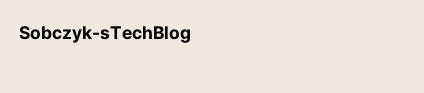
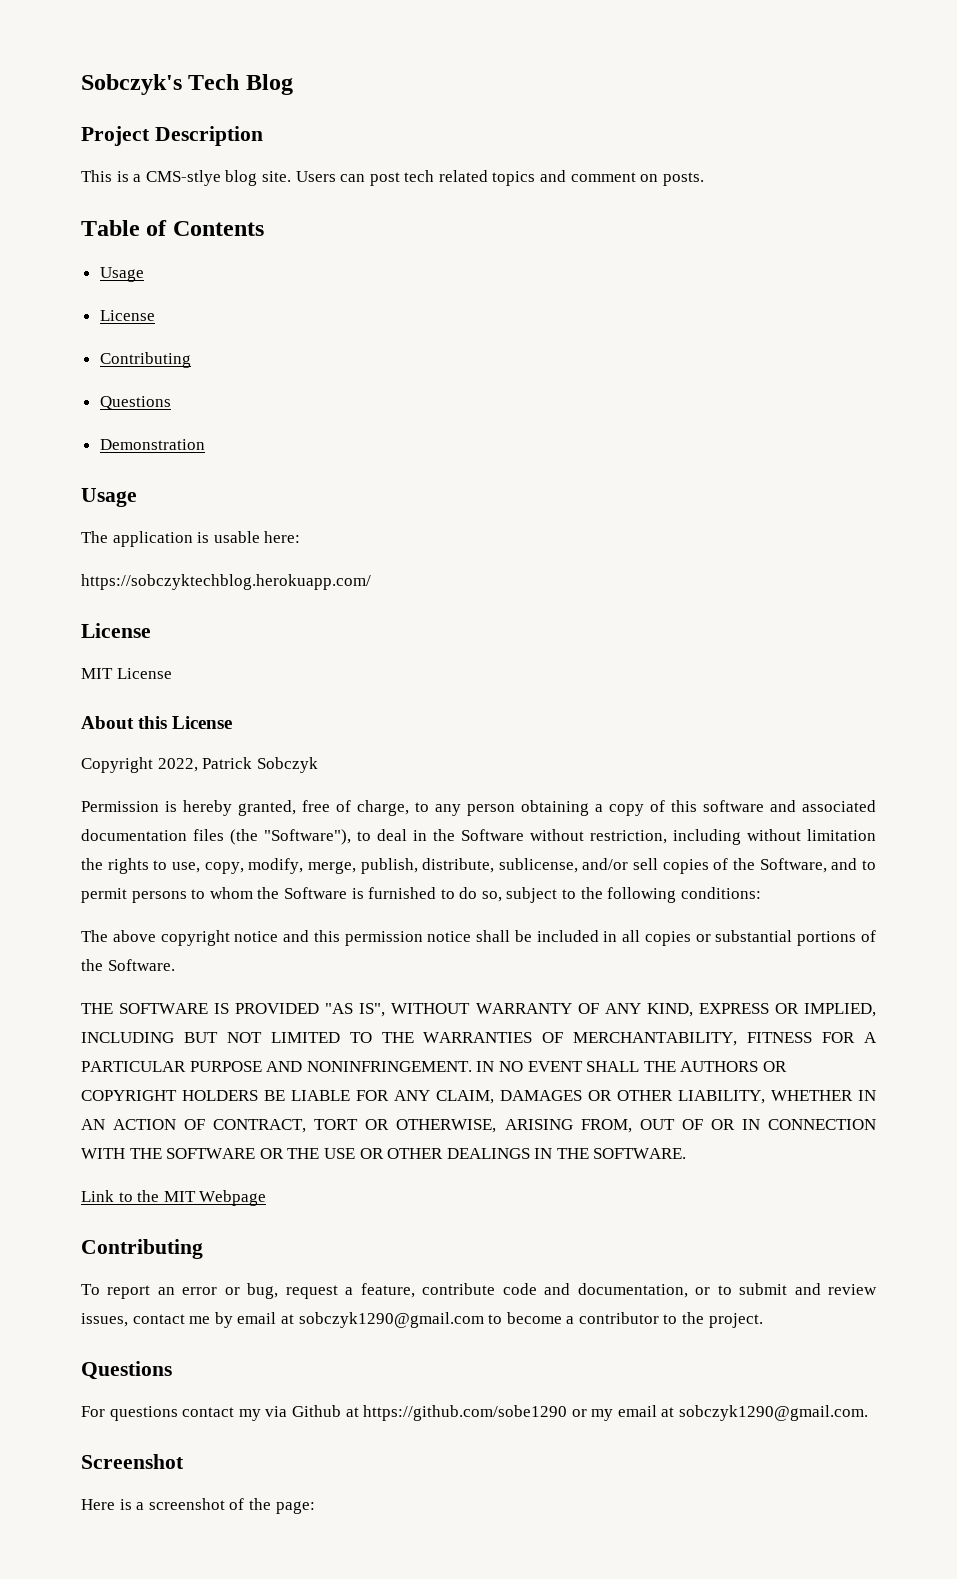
[19,26,191,43] Sobczyk-sTechBlog -> [81,74,293,95] [81,126,263,146] [81,170,704,186] [81,220,264,236] [99,267,144,282] [99,310,155,321] [99,352,191,368] [99,396,171,410] [99,439,205,450] [81,488,137,507] [81,531,301,547] [81,574,371,590] [81,623,151,638] [81,668,172,679] [81,716,233,729] [81,757,318,773] [81,800,876,816] [81,829,876,845] [81,858,876,874] [81,887,761,903] [81,930,876,946] [81,959,175,971] [81,1003,877,1017] [81,1032,878,1046] [81,1061,787,1072] [81,1090,876,1104] [81,1119,877,1133] [81,1148,687,1159] [81,1190,267,1206] [81,1239,203,1259] [81,1283,877,1299] [81,1312,763,1328] [81,1361,172,1380] [81,1405,869,1421] [81,1454,184,1469] [81,1498,315,1514] Sobczyk's Tech Blog // Project Description // This is a CMS-stlye blog site. Users can post tech related topics and comment on posts. // Table of Contents // Usage // License // Contributing // Questions // Demonstration // Usage // The application is usable here: // https://sobczyktechblog.herokuapp.com/ // License // MIT License // About this License // Copyright 2022, Patrick Sobczyk // Permission is hereby granted, free of charge, to any person obtaining a copy of this software and associated documentation files (the "Software"), to deal in the Software without restriction, including without limitation the rights to use, copy, modify, merge, publish, distribute, sublicense, and/or sell copies of the Software, and to permit persons to whom the Software is furnished to do so, subject to the following conditions: // The above copyright notice and this permission notice shall be included in all copies or substantial portions of the Software. // THE SOFTWARE IS PROVIDED "AS IS", WITHOUT WARRANTY OF ANY KIND, EXPRESS OR IMPLIED, INCLUDING BUT NOT LIMITED TO THE WARRANTIES OF MERCHANTABILITY, FITNESS FOR A PARTICULAR PURPOSE AND NONINFRINGEMENT. IN NO EVENT SHALL THE AUTHORS OR COPYRIGHT HOLDERS BE LIABLE FOR ANY CLAIM, DAMAGES OR OTHER LIABILITY, WHETHER IN AN ACTION OF CONTRACT, TORT OR OTHERWISE, ARISING FROM, OUT OF OR IN CONNECTION WITH THE SOFTWARE OR THE USE OR OTHER DEALINGS IN THE SOFTWARE. // Link to the MIT Webpage // Contributing // To report an error or bug, request a feature, contribute code and documentation, or to submit and review issues, contact me by email at sobczyk1290@gmail.com to become a contributor to the project. // Questions // For questions contact my via Github at https://github.com/sobe1290 or my email at sobczyk1290@gmail.com. // Screenshot // Here is a screenshot of the page:

